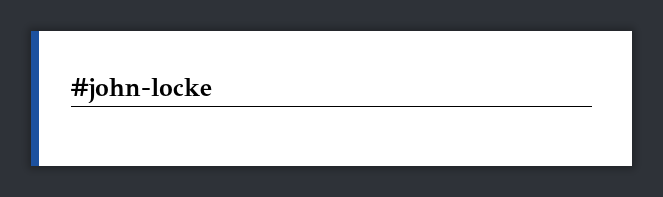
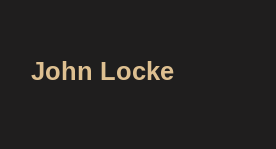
[71,78,212,103] #john-locke -> [31,61,174,80] John Locke

